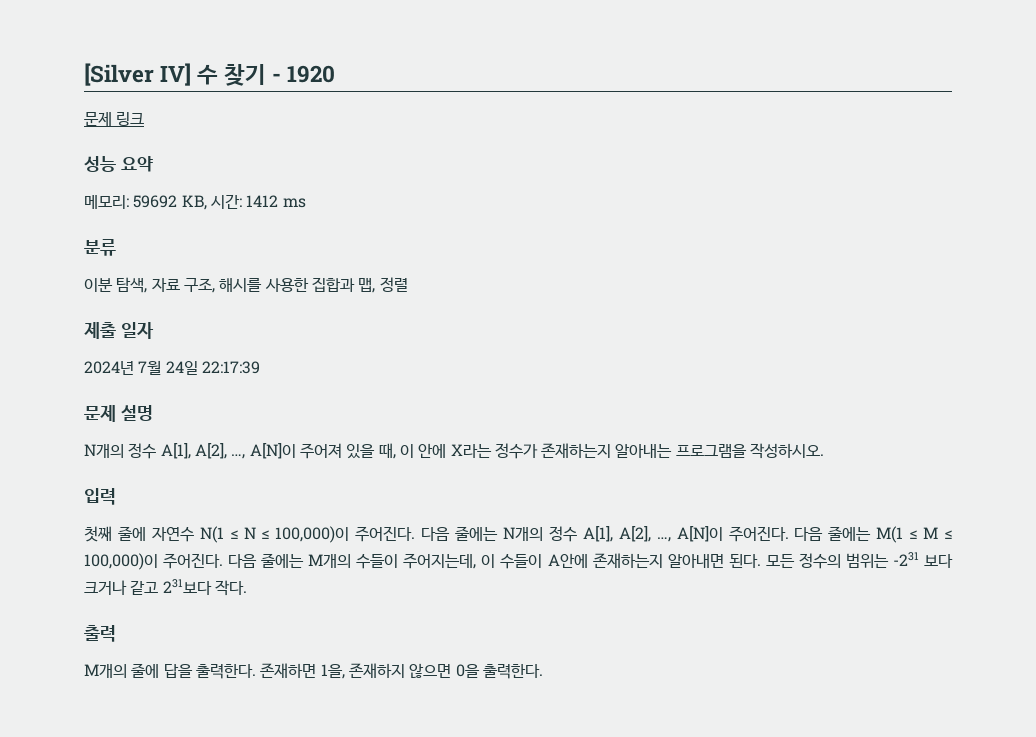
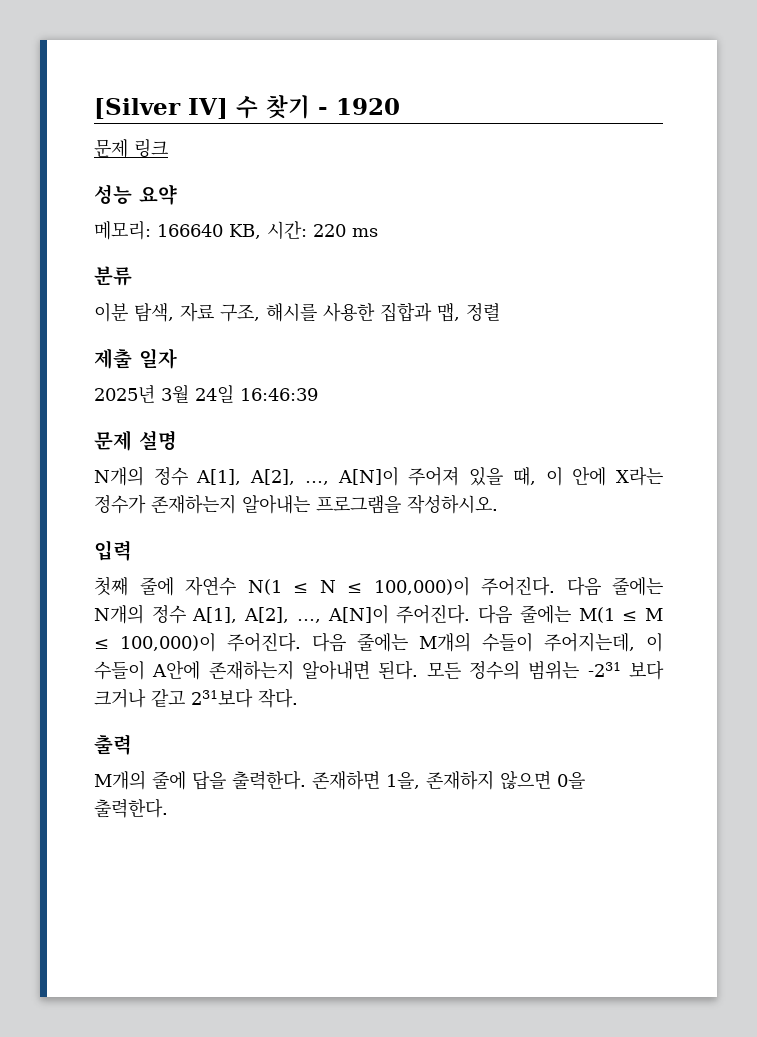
[133,195,178,208] 59692 -> [157,224,223,237] 166640
[246,195,279,207] 1412 -> [313,224,346,237] 220
[84,360,260,375] 2024년 7월 24일 22:17:39 -> [94,384,318,403] 2025년 3월 24일 16:46:39

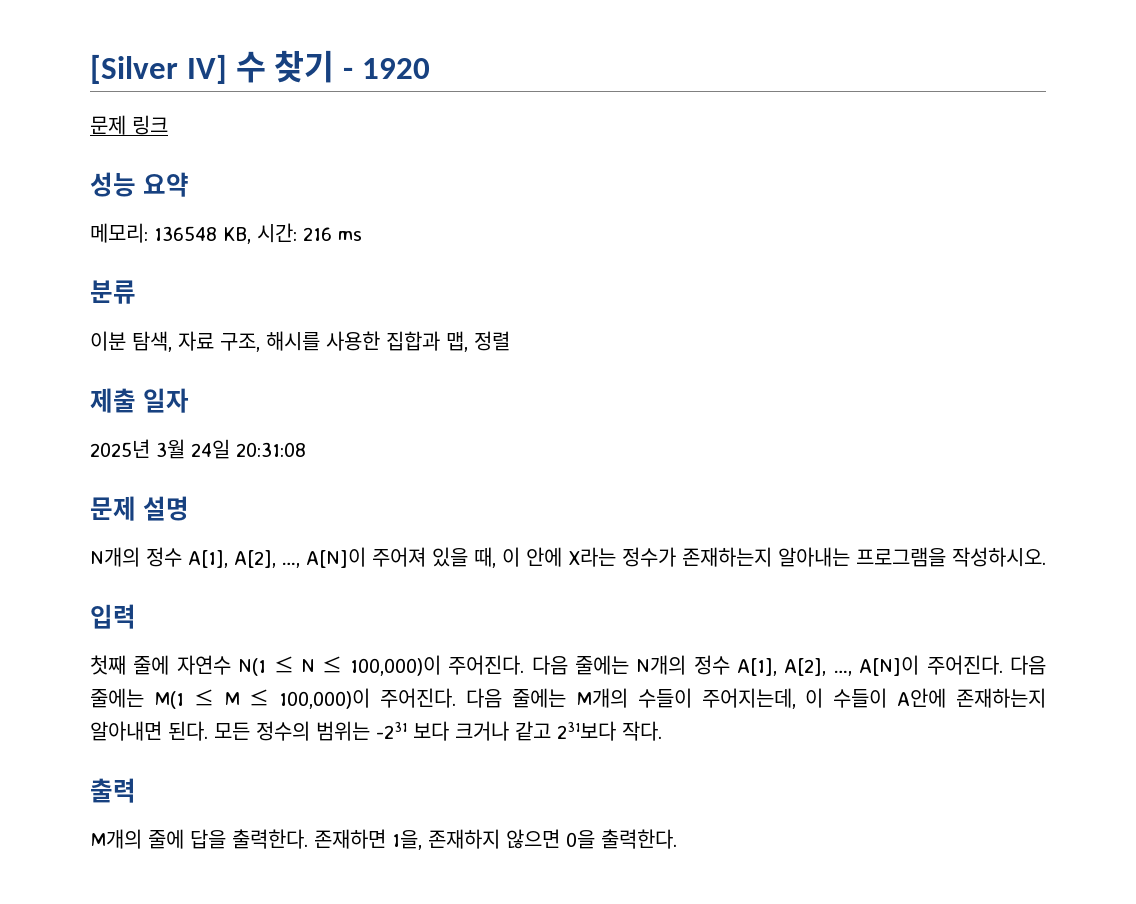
[157,224,223,237] 166640 -> [154,226,217,241] 136548
[313,224,346,237] 220 -> [303,227,332,241] 216
[240,388,318,401] 16:46:39 -> [236,442,306,457] 20:31:08

